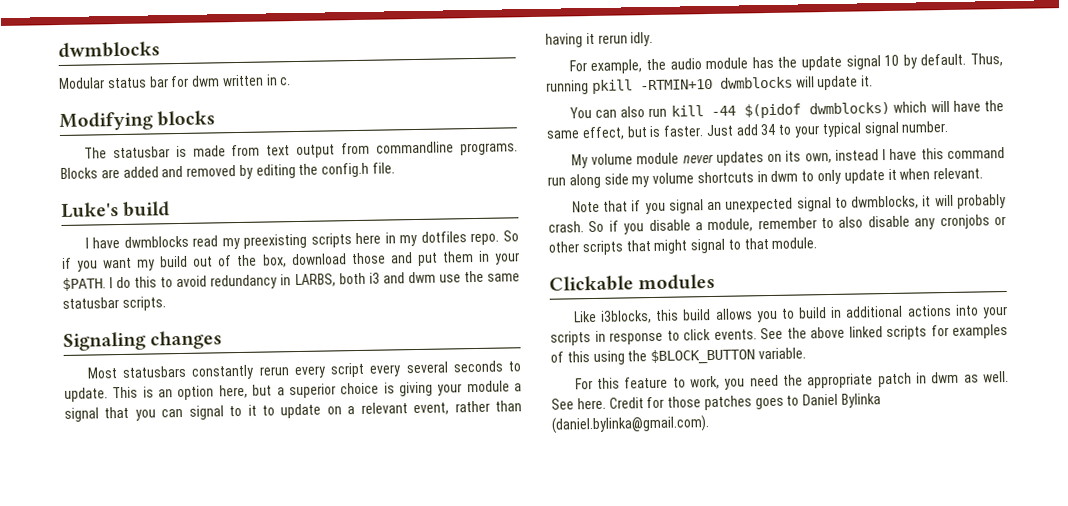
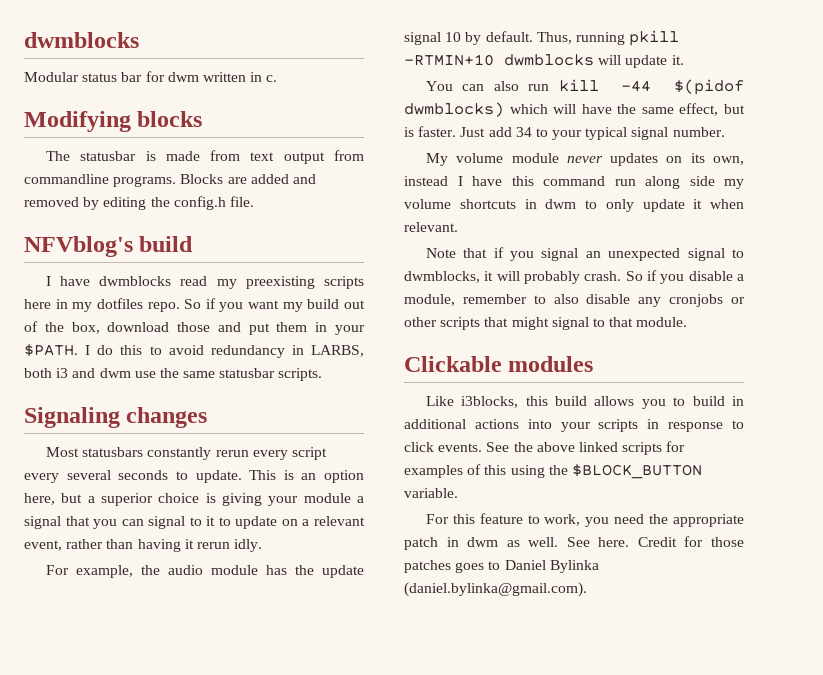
[61,202,119,218] Luke's -> [24,236,133,257] NFVblog's

